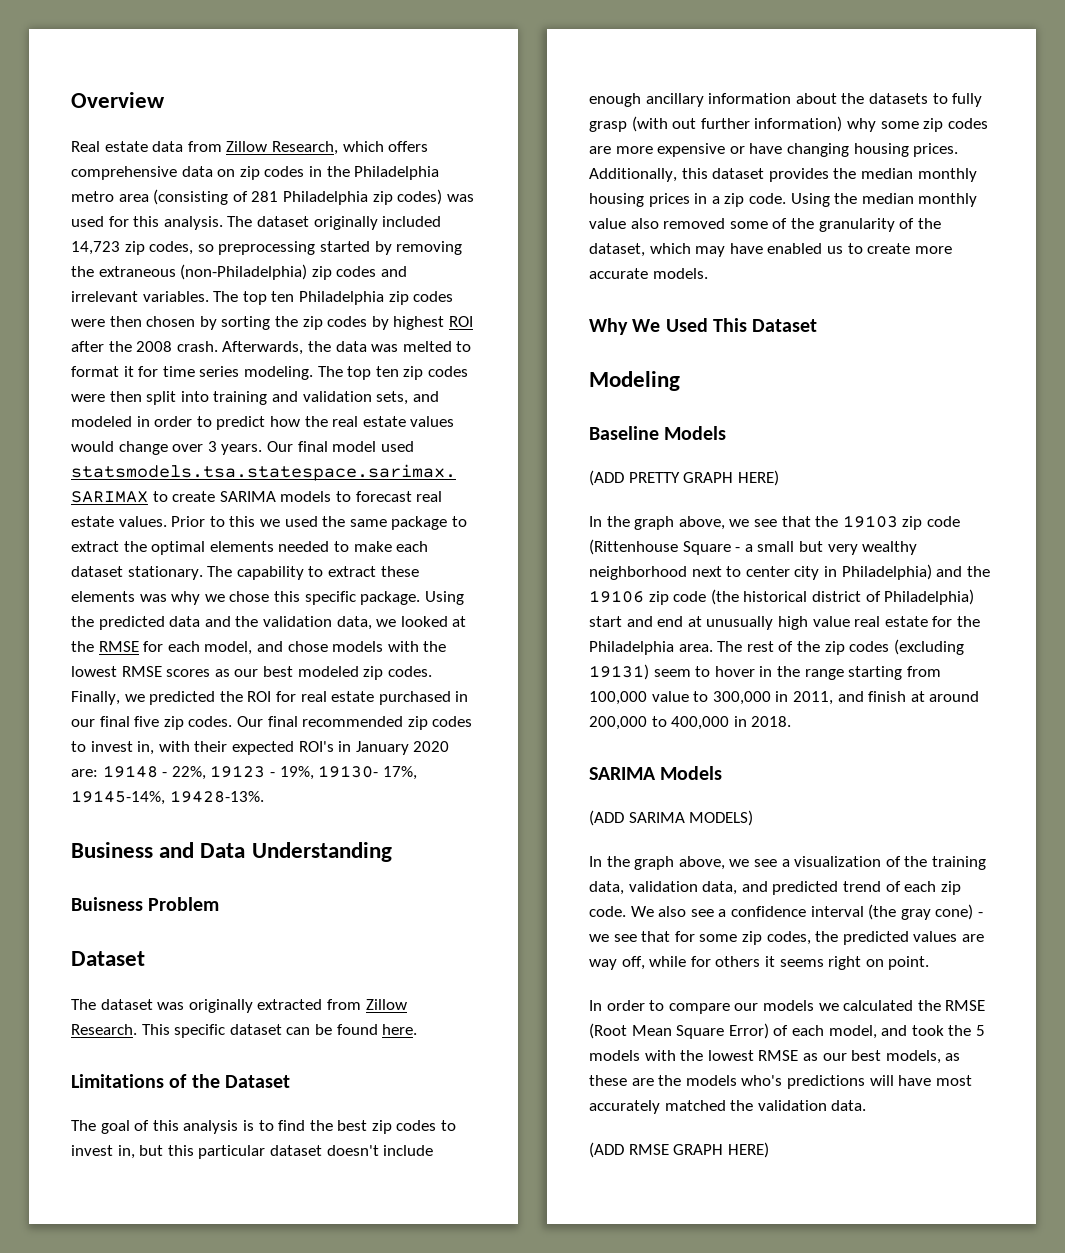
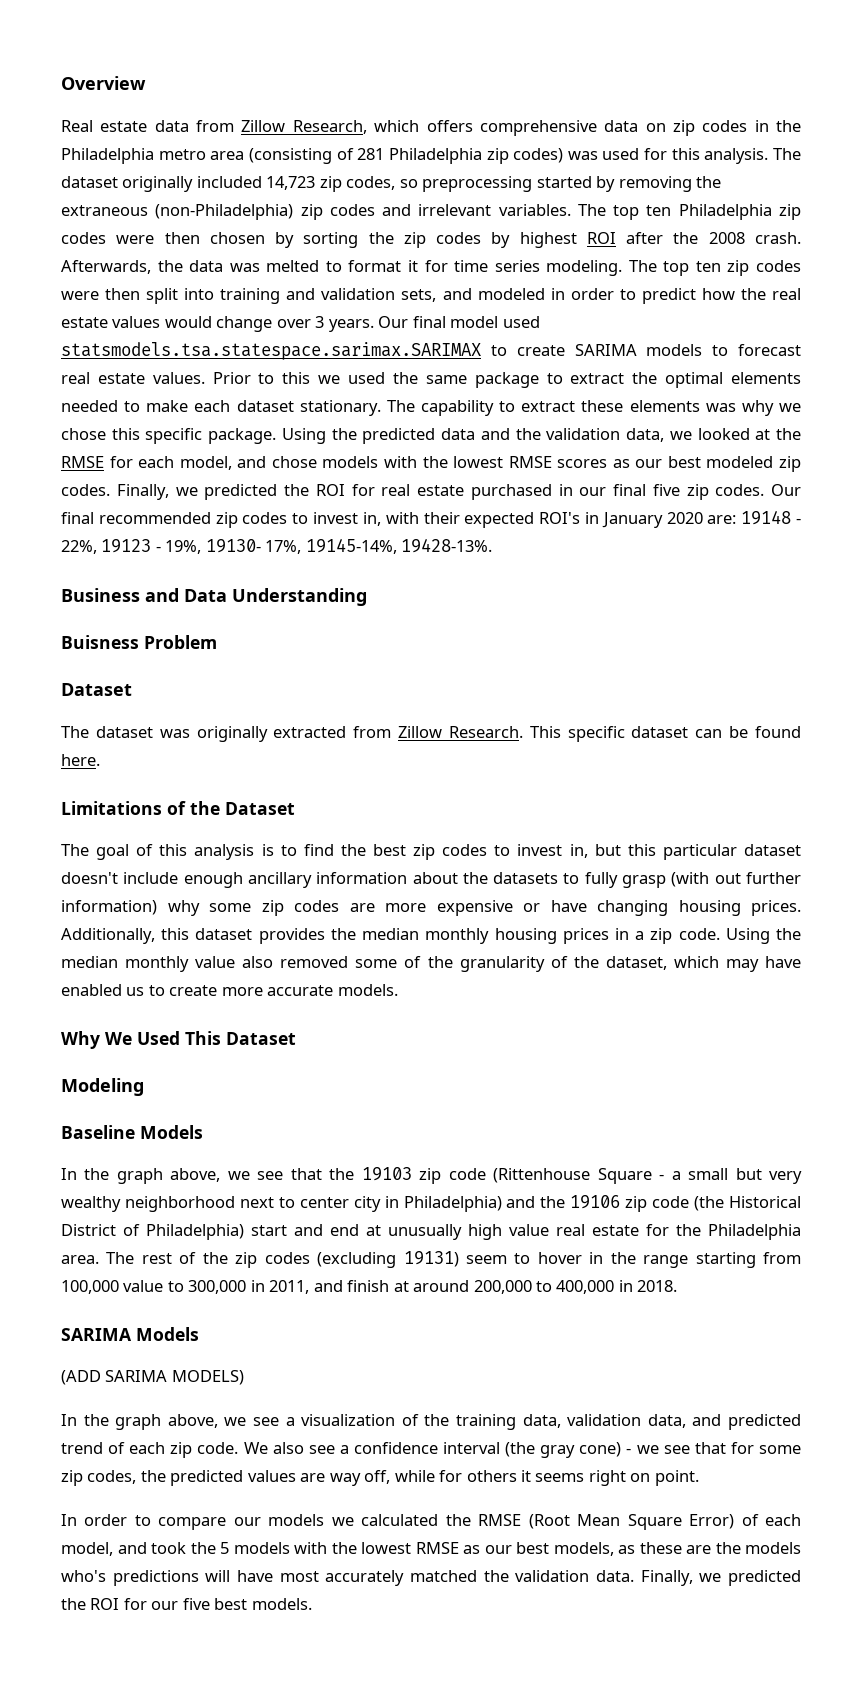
[589,470,779,486] // (ADD PRETTY GRAPH HERE) -> (203, 1132) none
[743,591,861,602] historical district -> [729,1196,802,1208] [61,1224,116,1236] Historical District
[589,1142,769,1158] // (ADD RMSE GRAPH HERE) -> [640,1570,801,1586] [61,1598,312,1610] Finally, we predicted the ROI for our five best models.

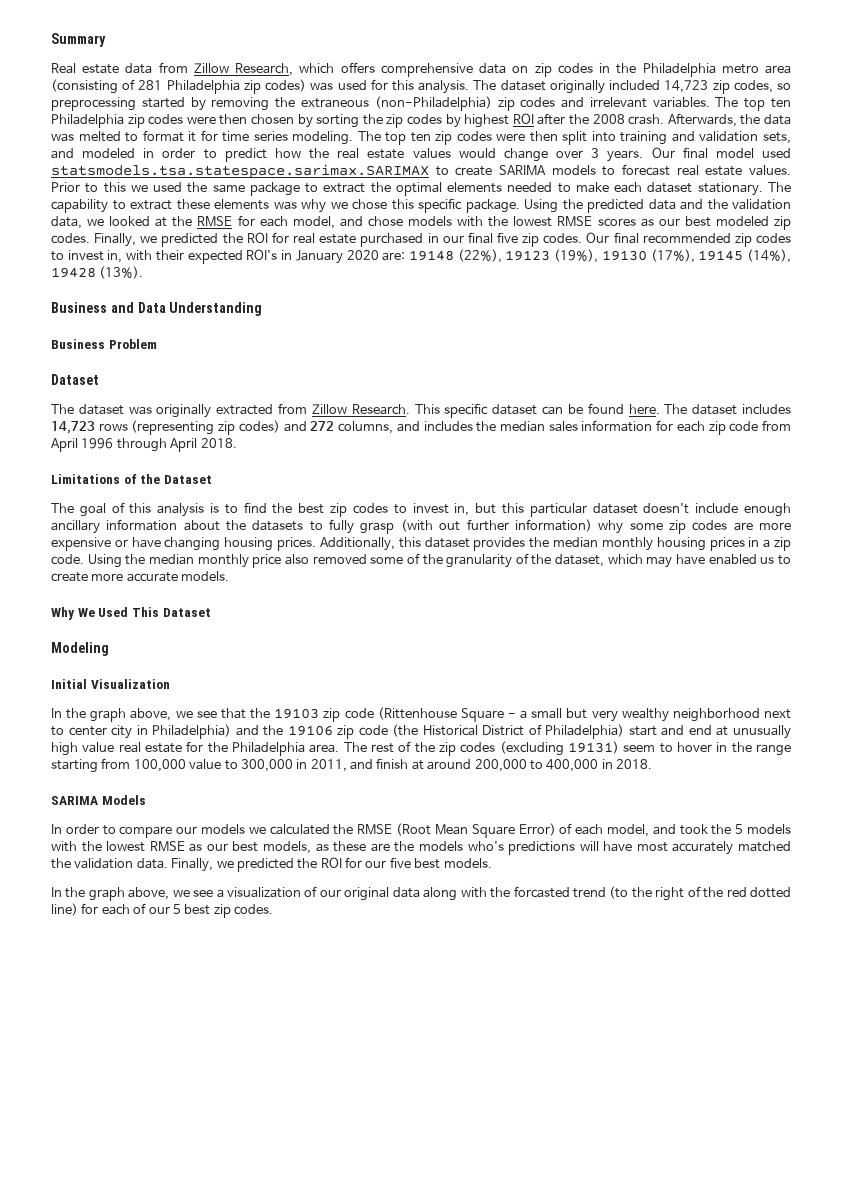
[61,76,146,90] Overview -> [51,33,106,47] Summary
[796,518,801,524] [61,538,493,554] - 22%, 19123 - 19%, 19130- 17%, 19145-14%, 19428-13%. -> [457,249,791,263] [51,266,144,279] (22%), 19123 (19%), 19130 (17%), 19145 (14%), 19428 (13%).
[61,635,139,649] Buisness -> [51,339,105,349] Business
(100, 760) none -> [664,404,792,415] [51,420,791,435] [51,438,237,452] The dataset includes 14,723 rows (representing zip codes) and 272 columns, and includes the median sales information for each zip code from April 1996 through April 2018.
[195,956,236,968] value -> [252,554,282,568] price
[61,1125,203,1139] Baseline Models -> [51,679,170,689] Initial Visualization
[61,1370,244,1385] [61,1414,802,1430] [61,1442,801,1458] [61,1470,699,1486] // (ADD SARIMA MODELS) // In the graph above, we see a visualization of the training data, validation data, and predicted trend of each zip code. We also see a confidence interval (the gray cone) - we see that for some zip codes, the predicted values are way off, while for others it seems right on point. -> (146, 800) none
(312, 1604) none -> [51,886,791,901] [51,903,273,918] // In the graph above, we see a visualization of our original data along with the forcasted trend (to the right of the red dotted line) for each of our 5 best zip codes.

